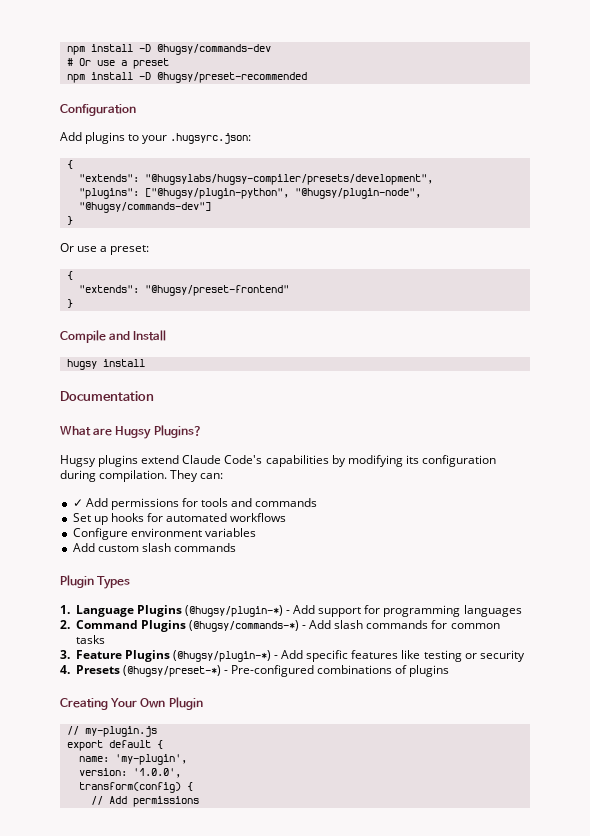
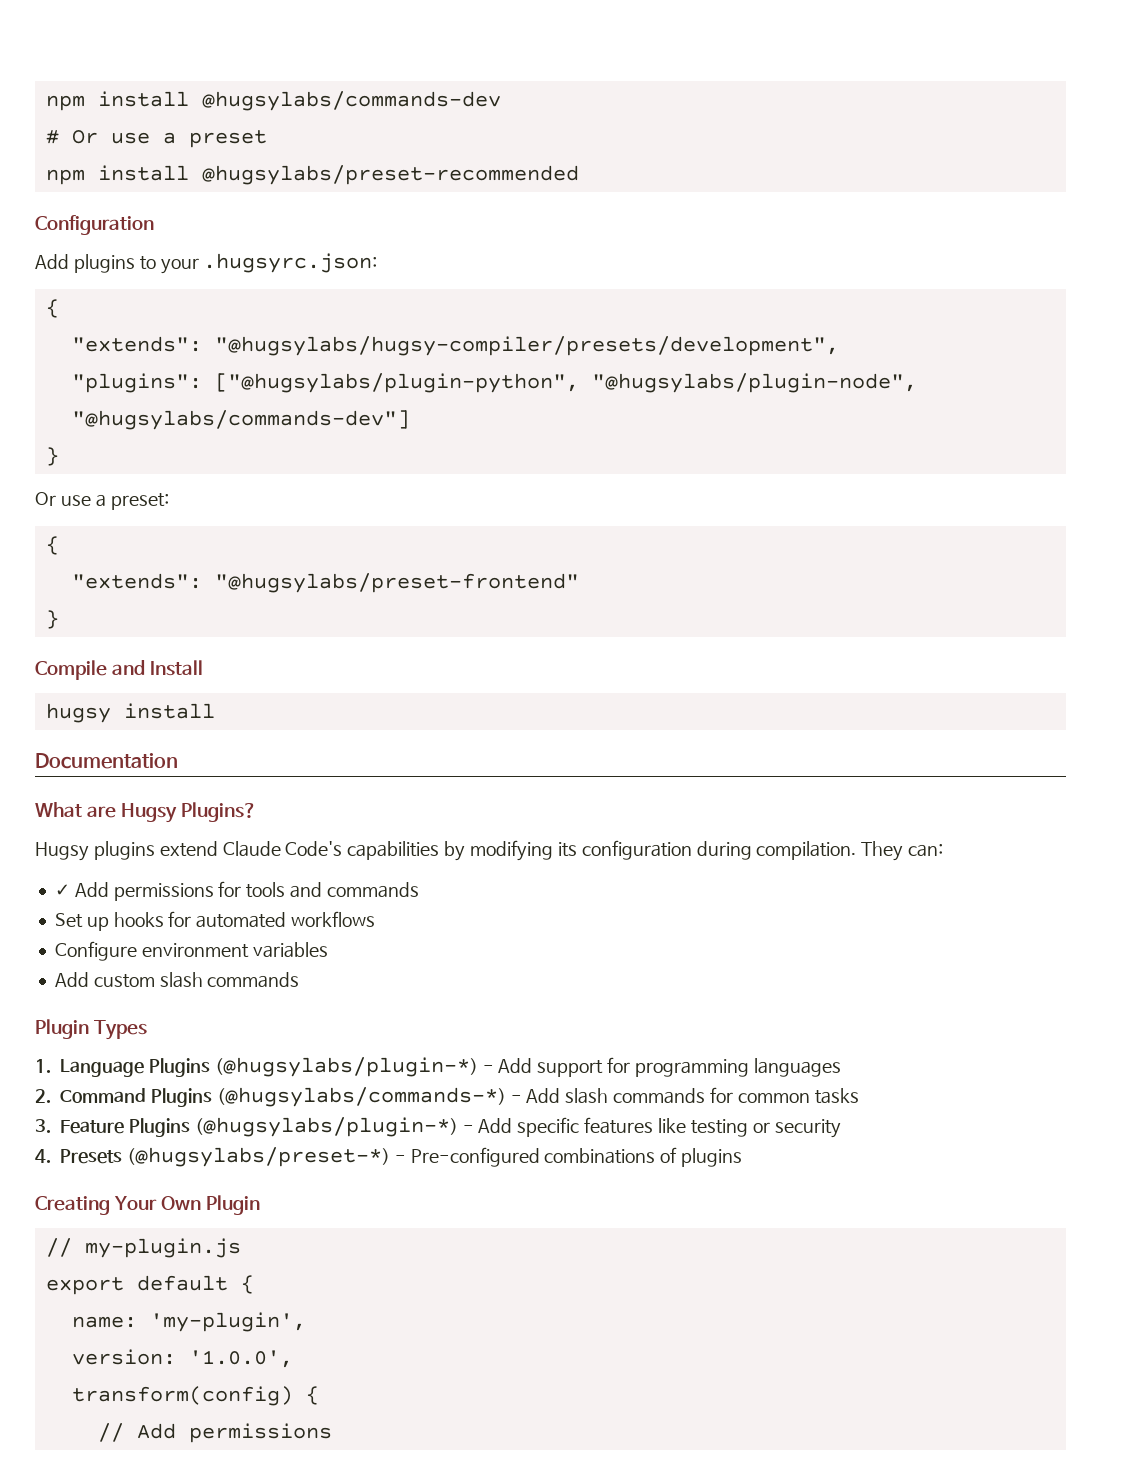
[66,44,271,55] npm install -D @hugsy/commands-dev -> [45,91,501,111] npm install @hugsylabs/commands-dev
[138,72,307,83] -D @hugsy/preset-recommended -> [201,165,579,185] @hugsylabs/preset-recommended
[144,188,421,199] [78,202,211,213] ["@hugsy/plugin-python", "@hugsy/plugin-node", "@hugsy/commands-dev"] -> [214,373,917,393] [71,410,410,430] ["@hugsylabs/plugin-python", "@hugsylabs/plugin-node", "@hugsylabs/commands-dev"]
[144,285,289,296] "@hugsy/preset-frontend" -> [214,573,579,593] "@hugsylabs/preset-frontend"
[184,605,283,617] (@hugsy/plugin-*) -> [214,1057,478,1077] (@hugsylabs/plugin-*)
[188,620,299,632] (@hugsy/commands-*) -> [216,1087,506,1107] (@hugsylabs/commands-*)
[172,650,271,662] (@hugsy/plugin-*) -> [194,1117,458,1137] (@hugsylabs/plugin-*)
[122,665,221,677] (@hugsy/preset-*) -> [126,1147,390,1167] (@hugsylabs/preset-*)

